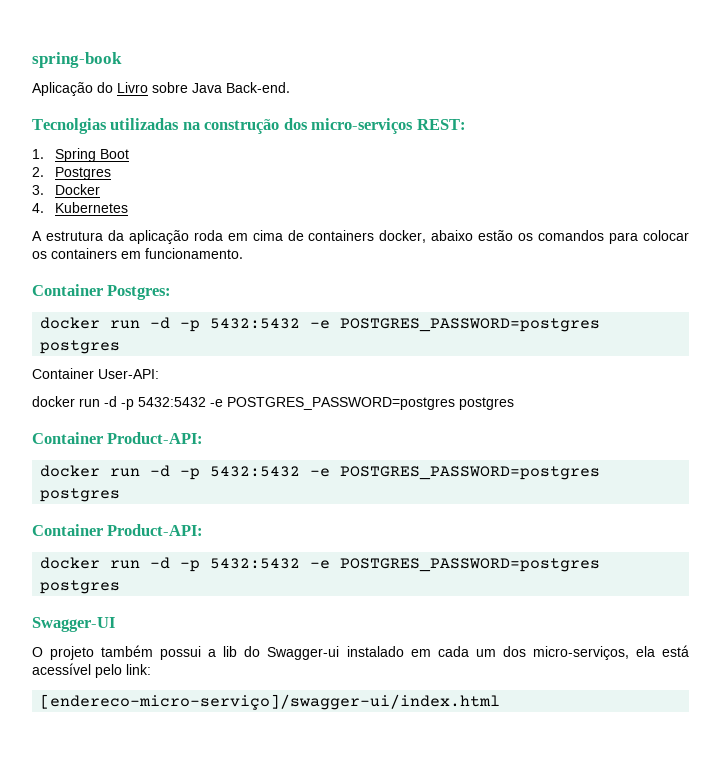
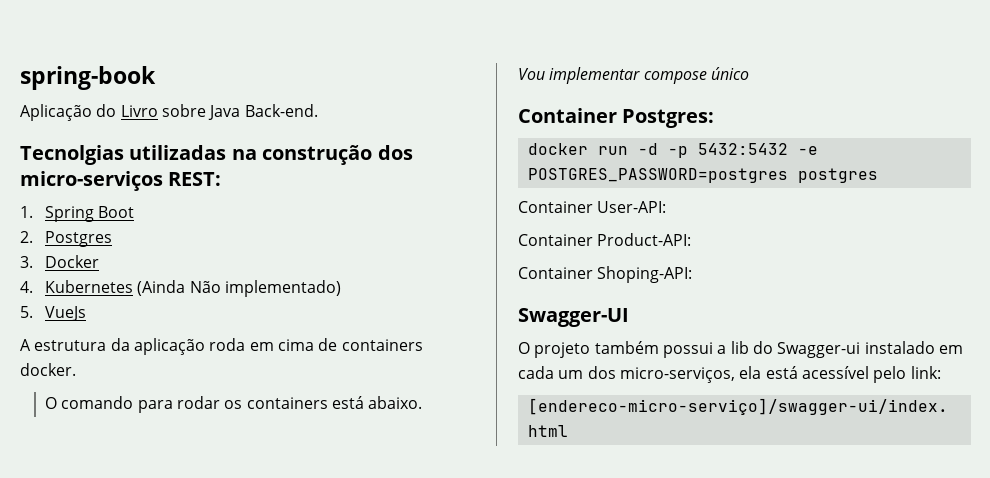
(128, 207) none -> [137,280,341,297] [20,306,87,321] (Ainda Não implementado) // 5. VueJs
[379,230,689,244] [32,248,243,259] docker, abaixo estão os comandos para colocar os containers em funcionamento. -> [20,363,76,376] [45,396,423,413] [518,67,749,84] docker. // O comando para rodar os containers está abaixo. // Vou implementar compose único
[32,396,514,410] [32,432,204,444] [40,465,601,480] [40,488,121,502] [32,524,204,536] [40,557,601,572] [40,580,121,594] docker run -d -p 5432:5432 -e POSTGRES_PASSWORD=postgres postgres // Container Product-API: // docker run -d -p 5432:5432 -e POSTGRES_PASSWORD=postgres postgres // Container Product-API: // docker run -d -p 5432:5432 -e POSTGRES_PASSWORD=postgres postgres -> [518,233,692,246] [518,266,693,283] Container Product-API: // Container Shoping-API:

